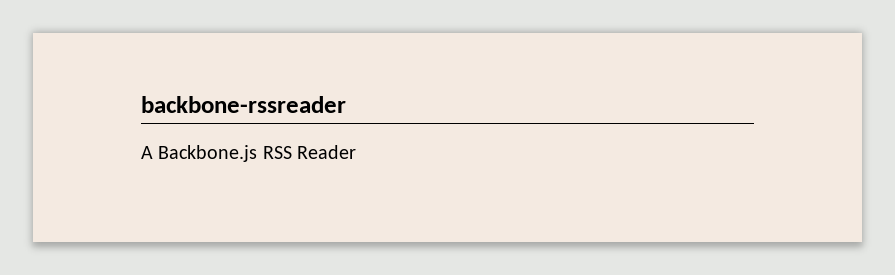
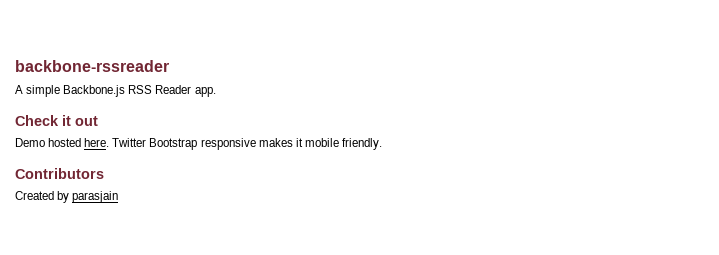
(153, 152) none -> [26,85,61,97] simple
(357, 152) none -> [194,87,216,97] [15,115,98,126] [15,138,382,150] [15,168,104,179] [15,191,119,203] app. // Check it out // Demo hosted here. Twitter Bootstrap responsive makes it mobile friendly. // Contributors // Created by parasjain

